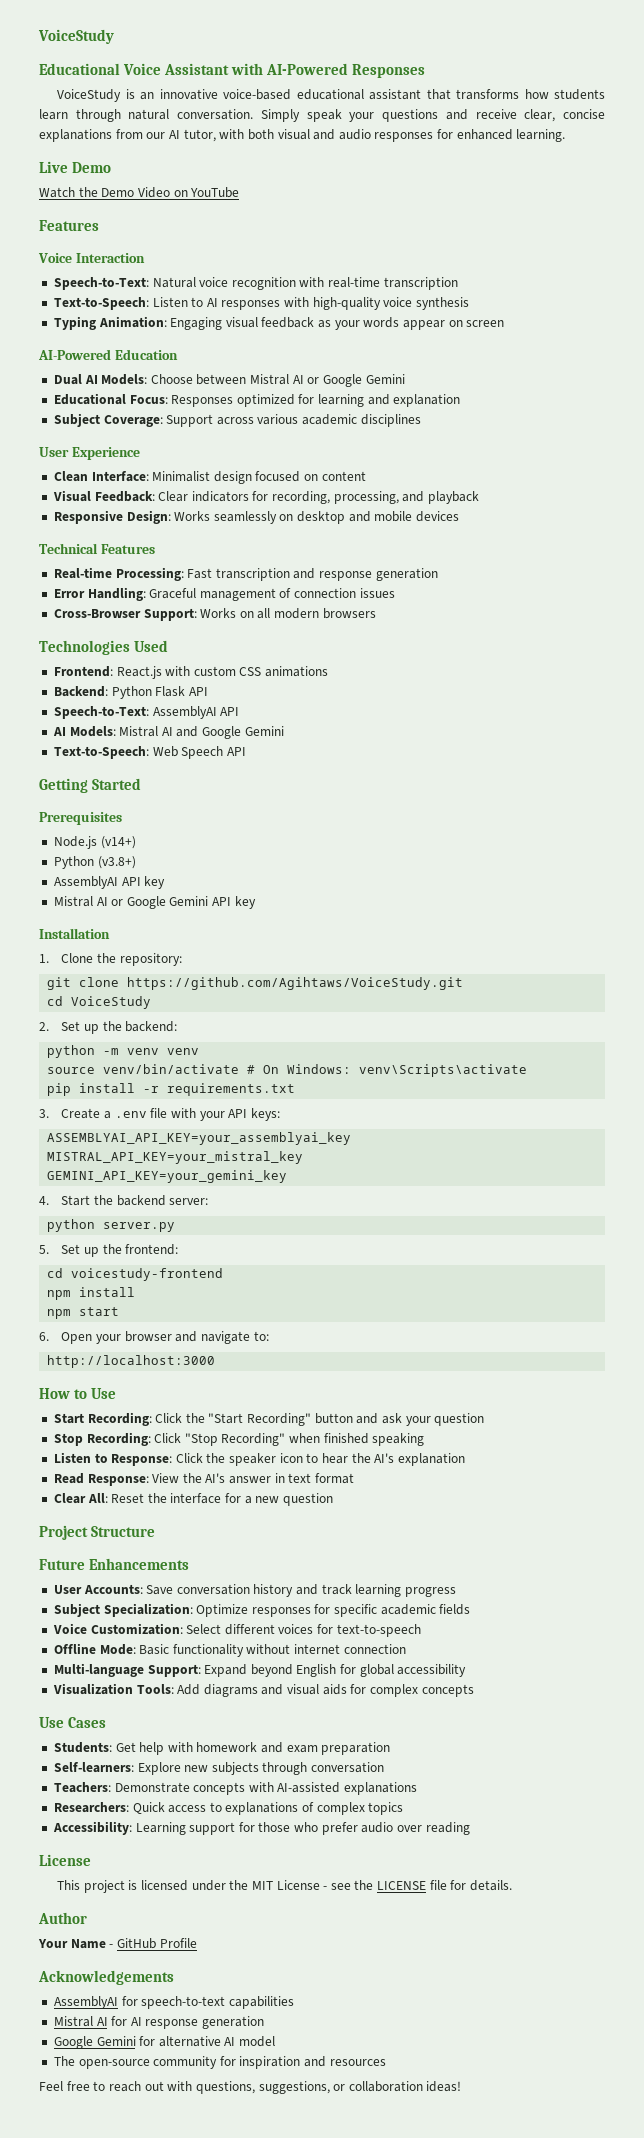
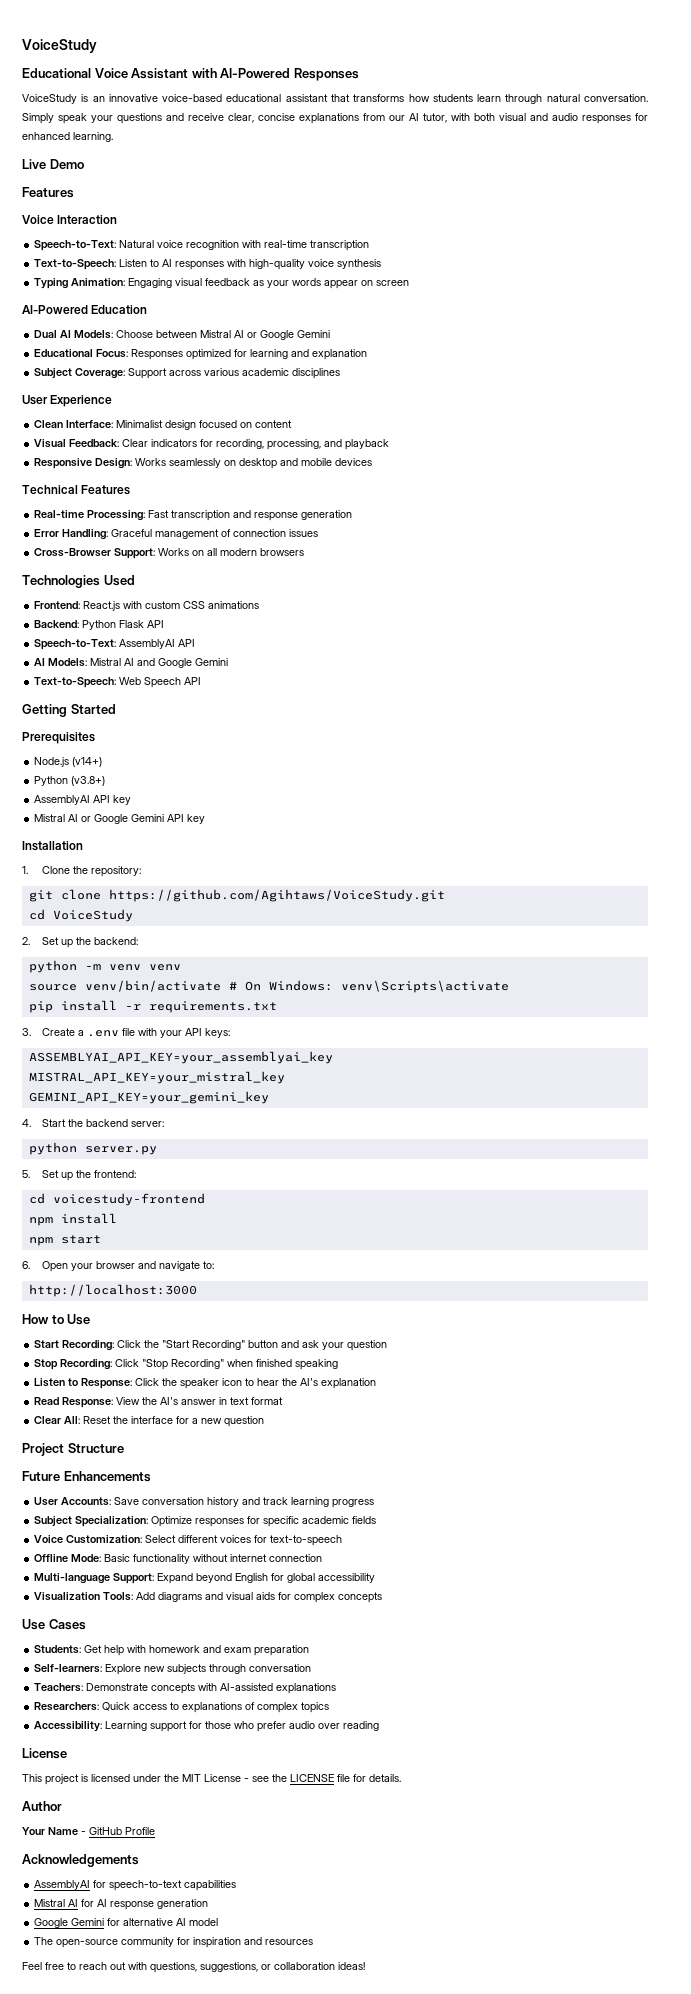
[39,187,240,198] // Watch the Demo Video on YouTube -> (84, 164) none

